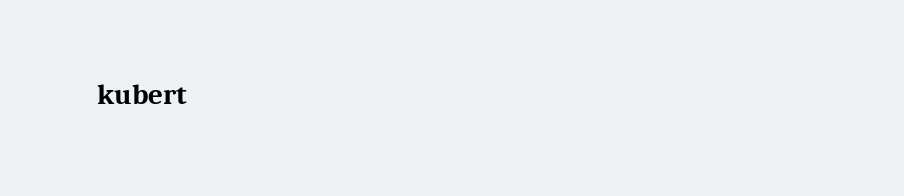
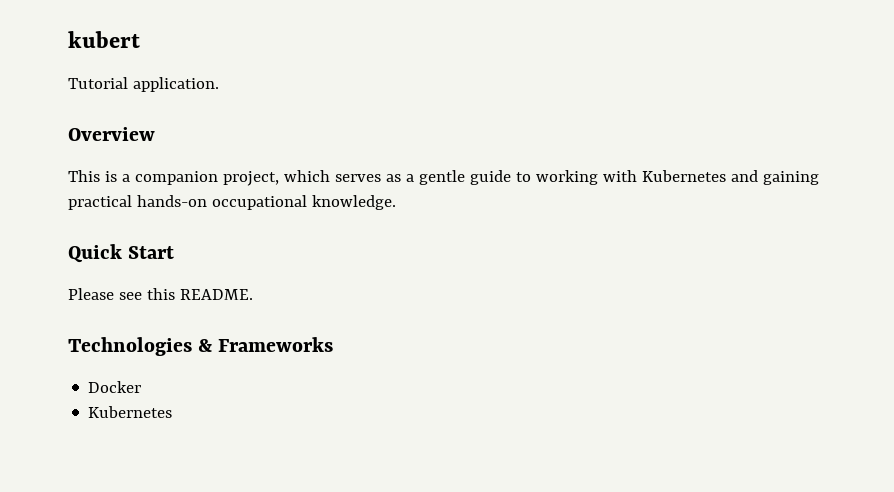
(187, 94) none -> [68,77,219,92] [68,127,155,141] [68,170,819,186] [68,195,396,210] [68,244,175,263] [68,288,253,300] [68,337,334,356] [88,381,142,393] [88,406,173,418] // Tutorial application. // Overview // This is a companion project, which serves as a gentle guide to working with Kubernetes and gaining practical hands-on occupational knowledge. // Quick Start // Please see this README. // Technologies & Frameworks // Docker // Kubernetes

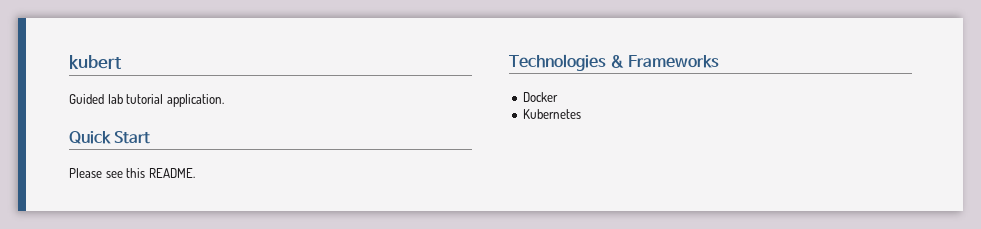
[68,77,219,92] [68,127,155,141] [68,170,819,186] [68,195,396,210] Tutorial application. // Overview // This is a companion project, which serves as a gentle guide to working with Kubernetes and gaining practical hands-on occupational knowledge. -> [69,94,224,107] Guided lab tutorial application.

